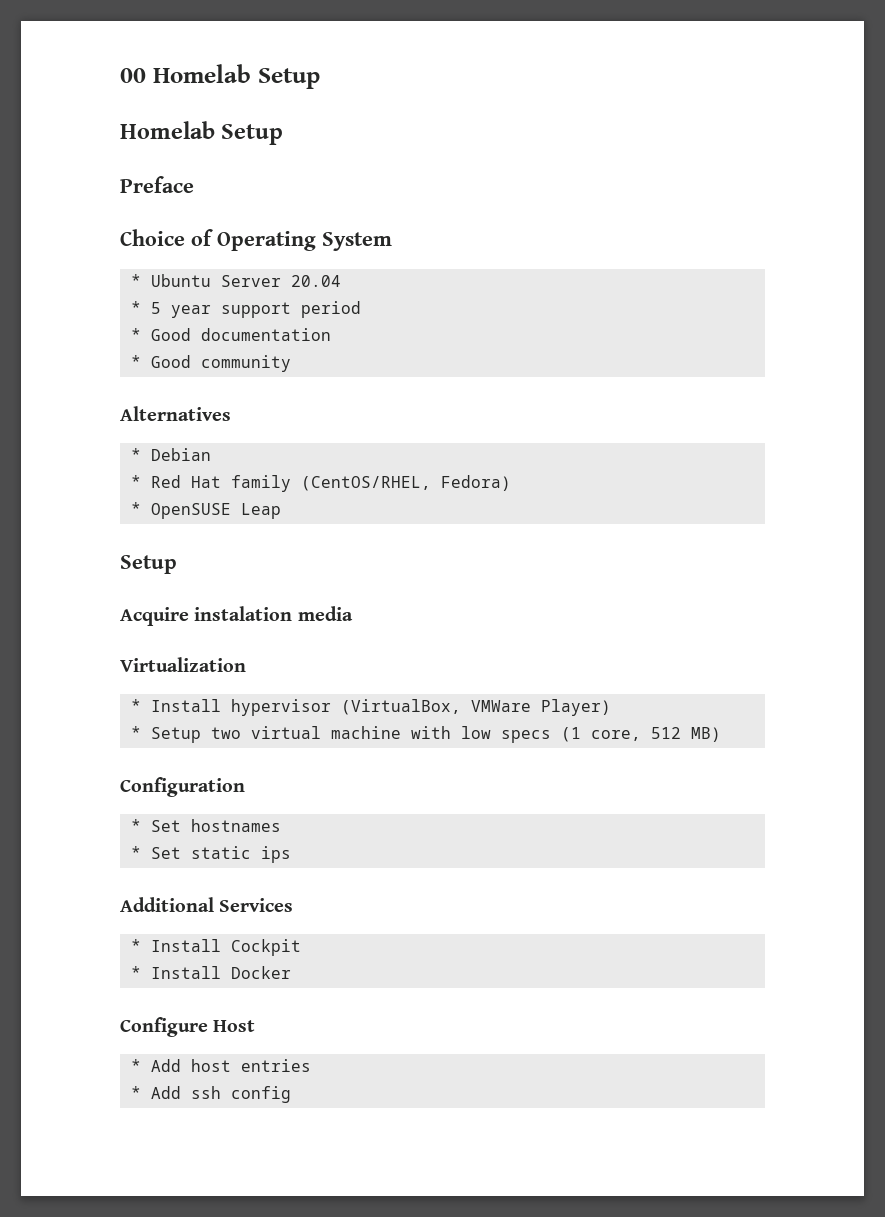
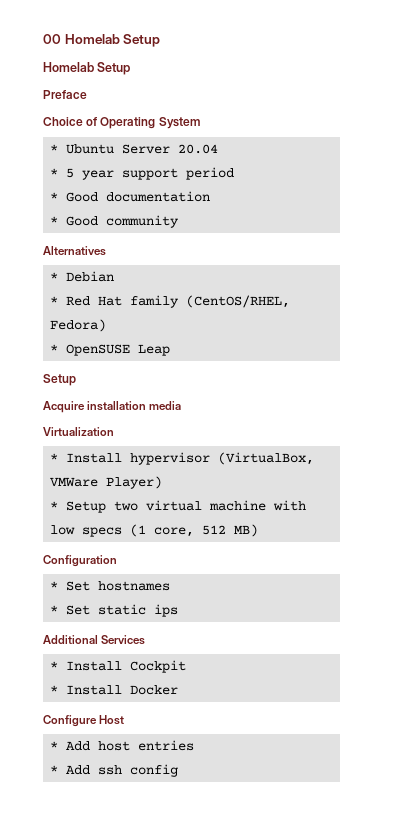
[194,606,293,621] instalation -> [87,401,147,411] installation

